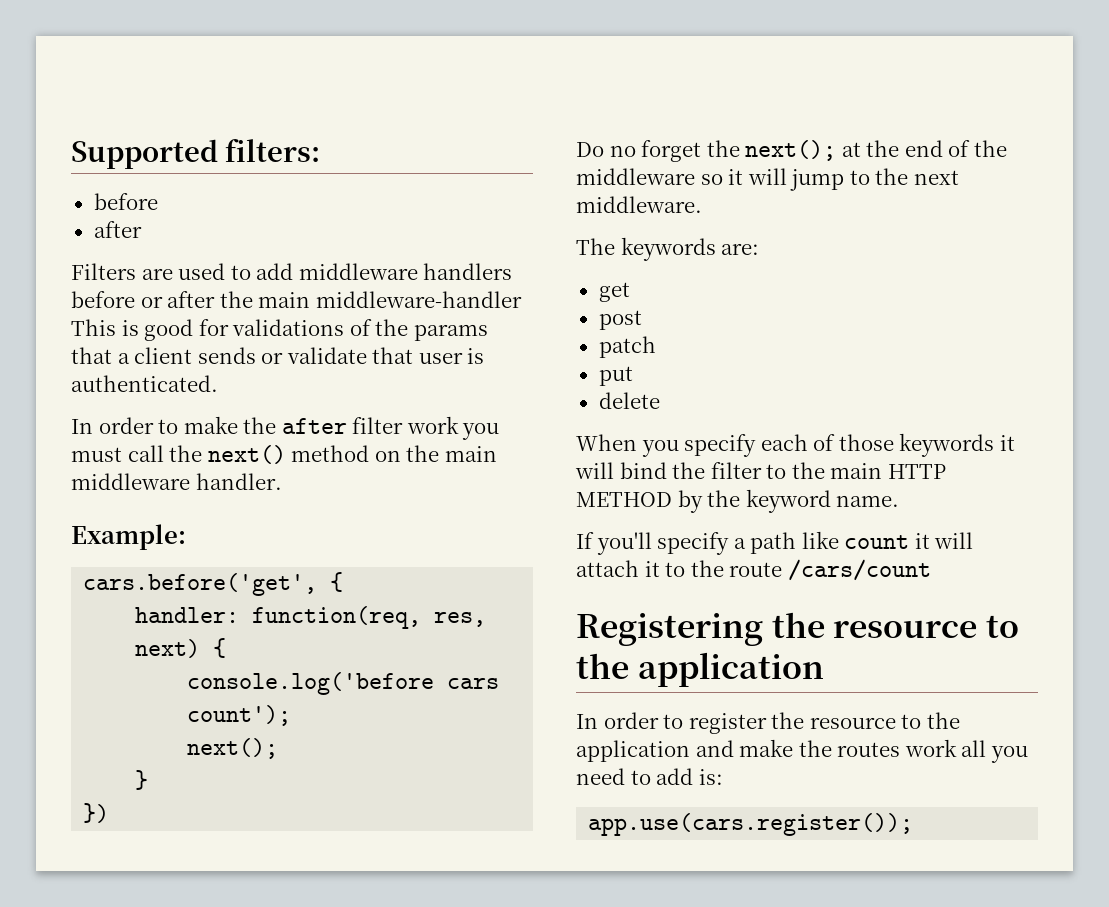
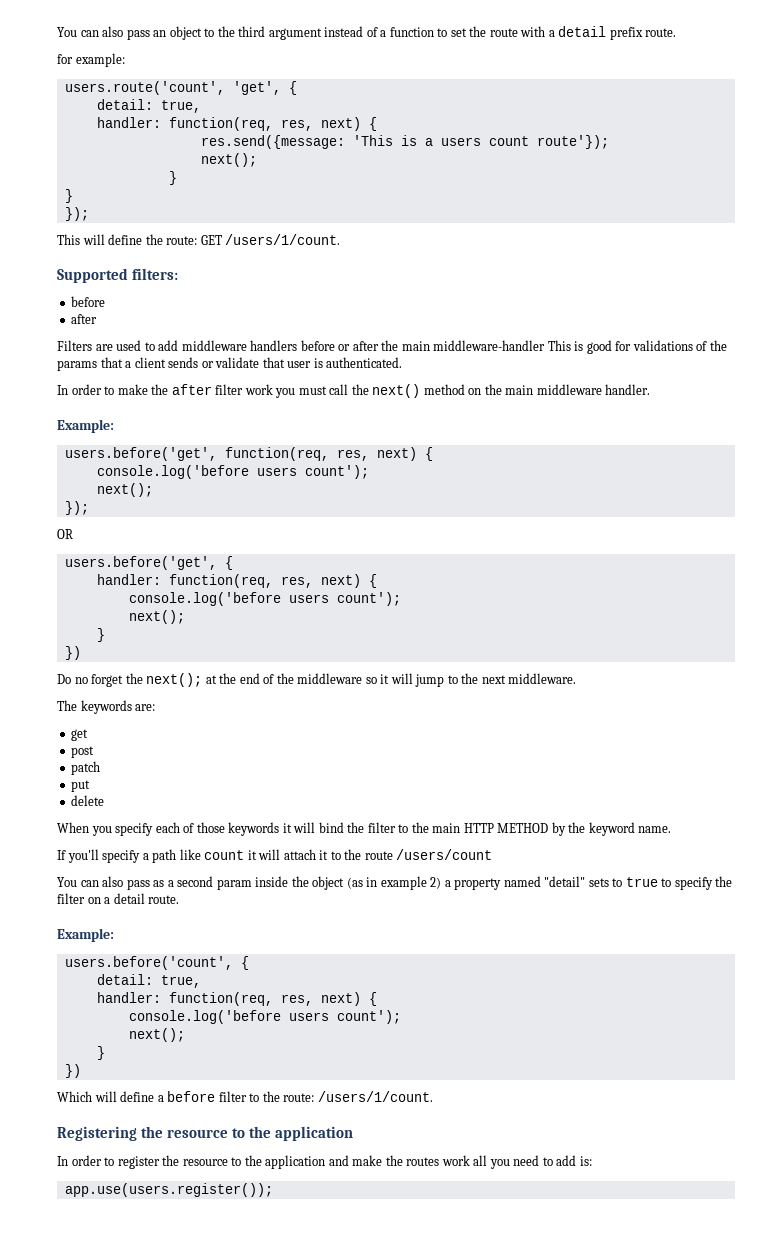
(71, 154) none -> [57,26,677,40] [57,53,125,67] [64,81,297,95] [96,99,201,113] [96,117,377,131] [200,135,609,149] [200,153,257,167] [168,171,177,185] [64,189,73,203] [64,207,89,221] [57,234,341,245] You can also pass an object to the third argument instead of a function to set the route with a detail prefix route. // for example: // users.route('count', 'get', { // detail: true, // handler: function(req, res, next) { // res.send({message: 'This is a users count route'}); // next(); // } // } // }); // This will define the route: GET /users/1/count. //
[83,573,318,596] cars.before('get', -> [64,447,433,461] [96,465,369,479] [96,483,153,497] [64,501,89,515] [57,529,73,539] [64,556,217,570] users.before('get', function(req, res, next) { // console.log('before users count'); // next(); // }); // OR // users.before('get',
[447,678,500,689] cars -> [288,594,329,603] users
[787,559,931,581] /cars/count -> [396,849,493,860] [57,876,733,890] [57,893,180,904] [57,928,114,942] [64,956,249,970] [96,974,201,988] [96,992,377,1006] [128,1010,401,1024] [128,1028,185,1042] [96,1046,105,1060] [64,1064,81,1078] [57,1091,433,1102] /users/count // You can also pass as a second param inside the object (as in example 2) a property named "detail" sets to true to specify the filter on a detail route. // Example: // users.before('count', { // detail: true, // handler: function(req, res, next) { // console.log('before users count'); // next(); // } // }) // Which will define a before filter to the route: /users/1/count.
[588,813,914,836] app.use(cars.register()); -> [64,1183,273,1197] app.use(users.register());

